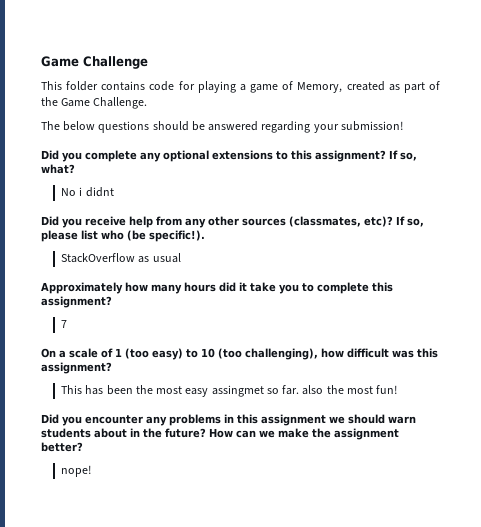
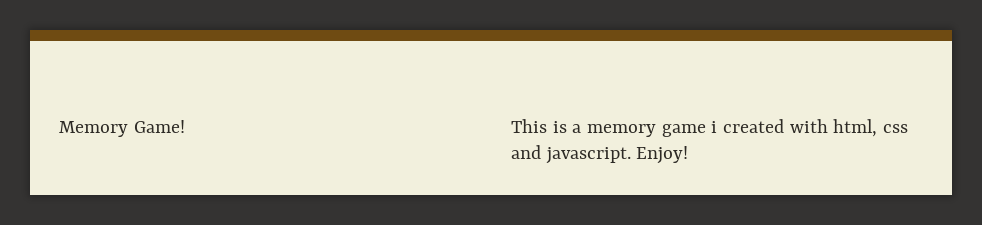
[41,56,148,69] [41,81,440,93] [41,97,148,109] [41,121,403,133] [41,150,417,162] [41,164,75,174] [61,187,114,197] [41,216,424,228] [41,230,205,242] [61,253,181,263] [41,282,393,294] [41,296,112,308] [61,320,68,328] [41,348,438,360] [41,362,112,374] [61,385,397,397] [41,414,416,426] [41,428,399,440] [41,442,83,452] [61,465,92,477] Game Challenge // This folder contains code for playing a game of Memory, created as part of the Game Challenge. // The below questions should be answered regarding your submission! // Did you complete any optional extensions to this assignment? If so, what? // No i didnt // Did you receive help from any other sources (classmates, etc)? If so, please list who (be specific!). // StackOverflow as usual // Approximately how many hours did it take you to complete this assignment? // 7 // On a scale of 1 (too easy) to 10 (too challenging), how difficult was this assignment? // This has been the most easy assingmet so far. also the most fun! // Did you encounter any problems in this assignment we should warn students about in the future? How can we make the assignment better? // nope! -> [59,120,185,137] [511,119,909,137] [511,145,689,164] Memory Game! // This is a memory game i created with html, css and javascript. Enjoy!

